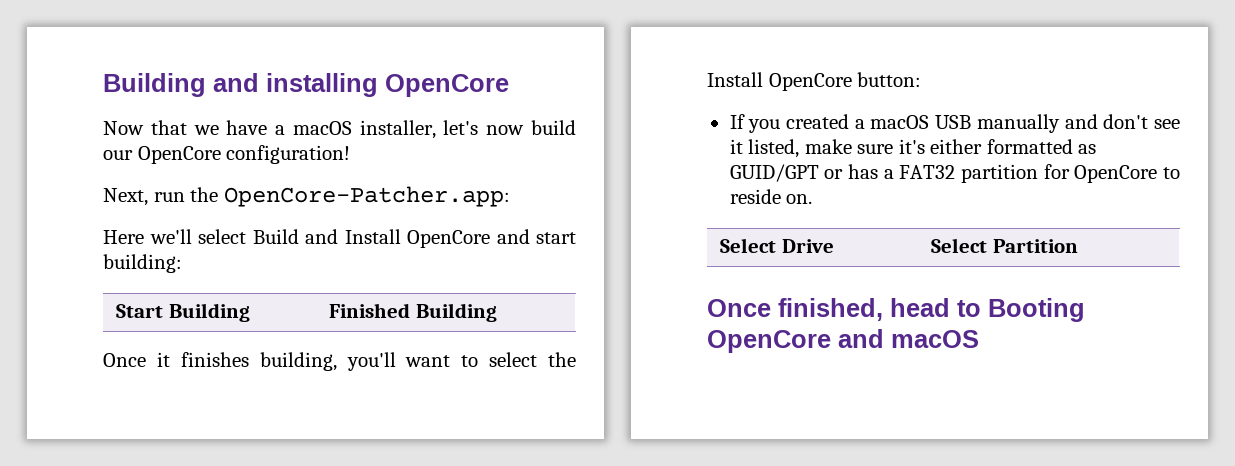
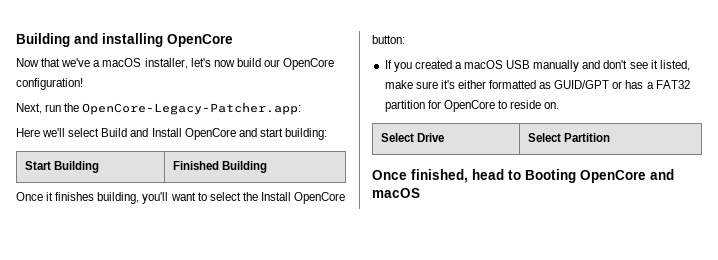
[193,120,268,135] we have -> [61,58,91,67] we've
[223,186,510,207] OpenCore-Patcher.app: -> [82,102,302,115] OpenCore-Legacy-Patcher.app:

